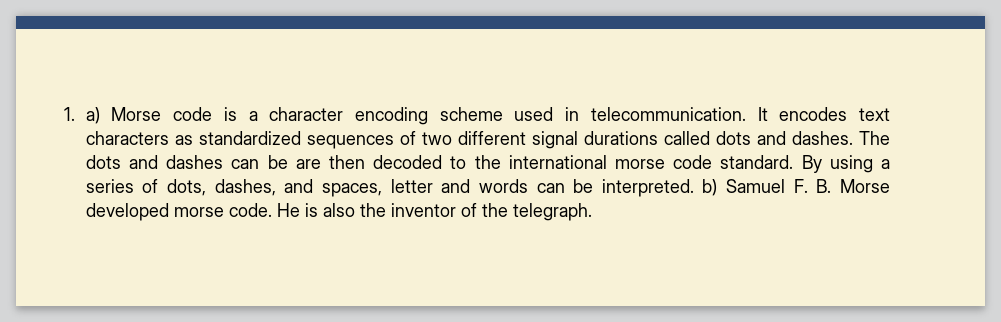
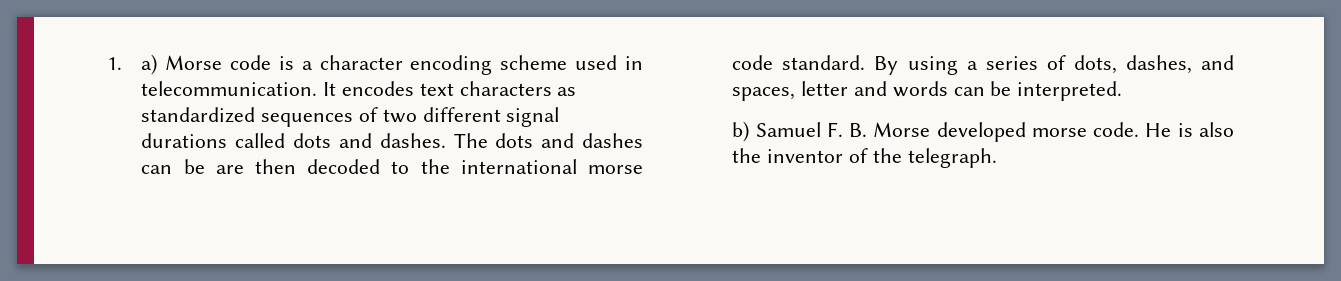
(694, 188) none -> (1123, 91) //

